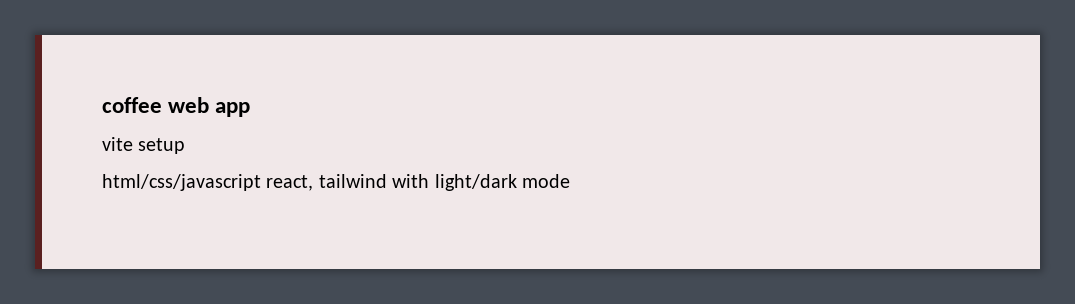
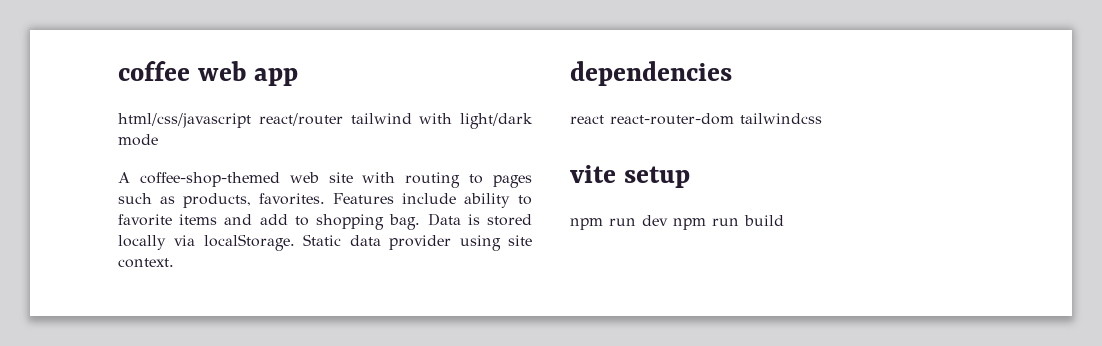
[102,137,186,154] // vite setup -> (299, 77) none
[266,175,314,191] react, -> [258,113,343,126] react/router
(570, 181) none -> [118,172,532,188] [118,193,532,208] [118,213,532,230] [118,234,532,251] [118,258,174,268] [570,61,732,86] [570,113,822,125] [570,165,691,188] [570,215,784,230] // A coffee-shop-themed web site with routing to pages such as products, favorites. Features include ability to favorite items and add to shopping bag. Data is stored locally via localStorage. Static data provider using site context. // dependencies // react react-router-dom tailwindcss // vite setup // npm run dev npm run build

